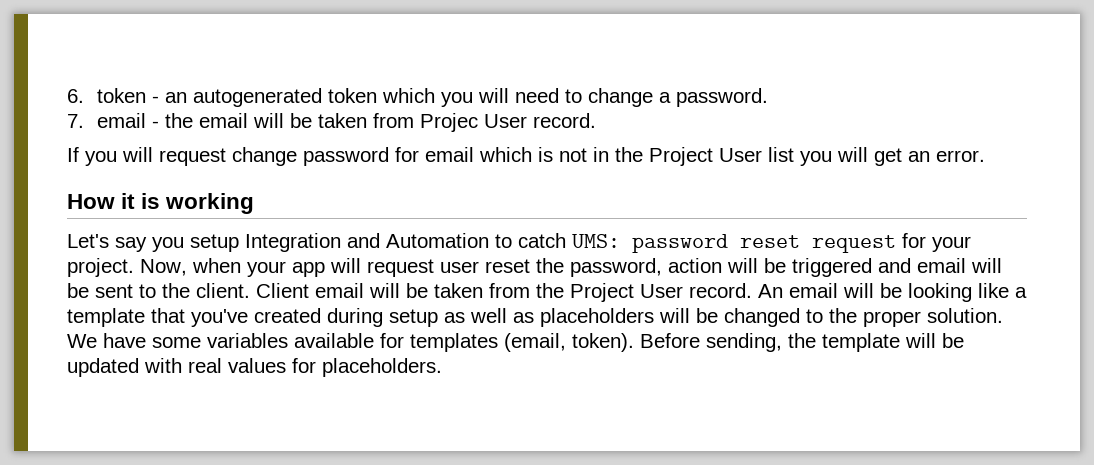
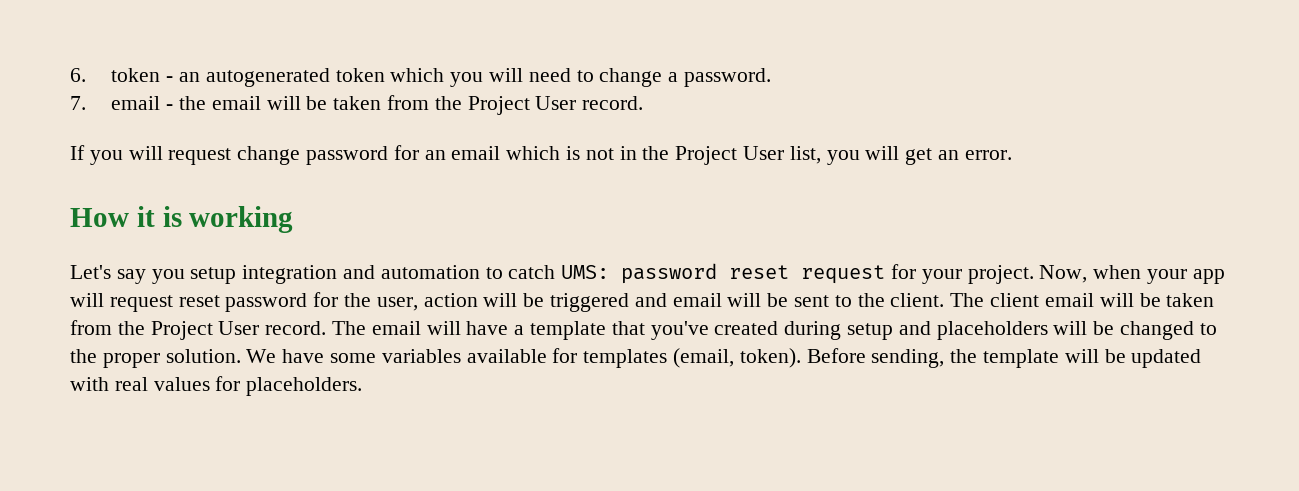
[420,113,479,132] Projec -> [434,96,530,115] the Project
(419, 154) none -> [424,150,446,160] an
[768,147,794,162] list -> [789,146,821,164] list,
[245,233,489,252] Integration and Automation -> [242,265,480,284] integration and automation
[440,258,662,277] user reset the password, -> [178,292,418,312] reset password for the user,
[256,283,1009,302] Client email will be taken from the Project User record. An email will be looking like -> [950,293,1215,307] [70,320,509,340] The client email will be taken from the Project User record. The email will have
[444,308,534,323] as well as -> [898,321,931,335] and

